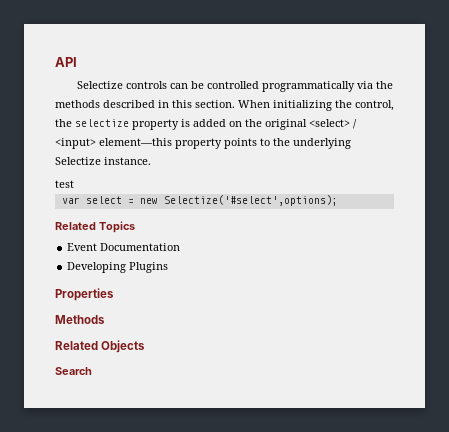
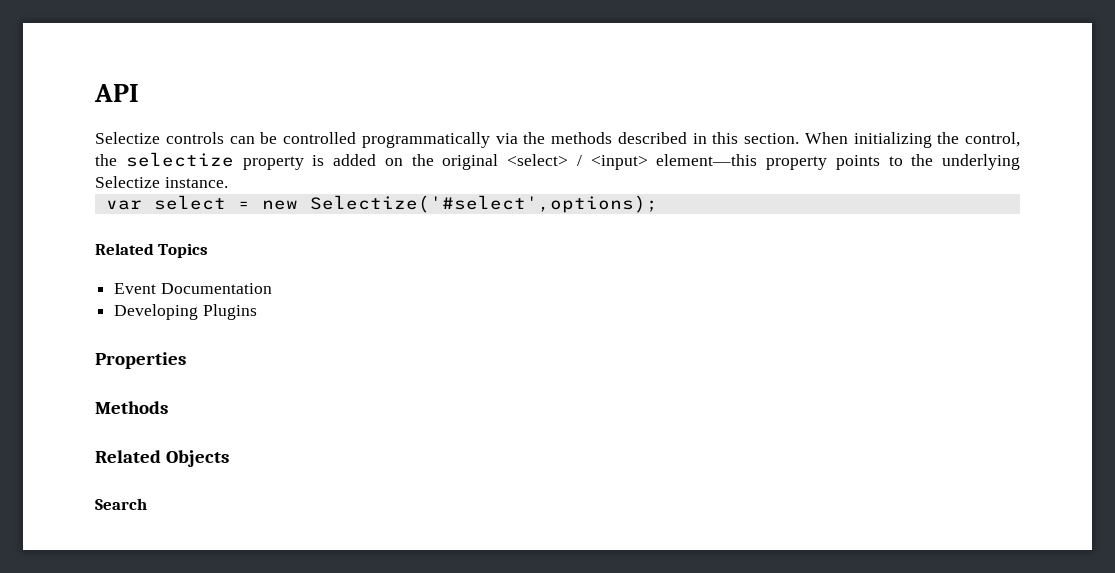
[55,180,74,188] // test -> (228, 182) none

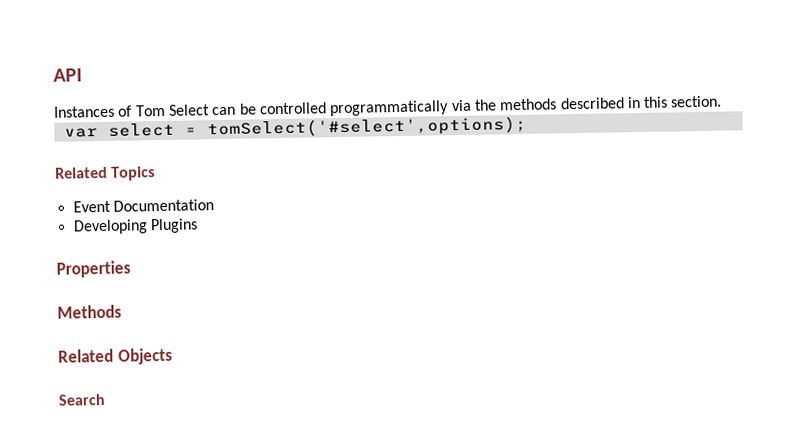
[95,132,224,144] Selectize controls -> [54,104,210,118] Instances of Tom Select
[804,132,1020,148] [95,152,1020,170] [95,176,228,188] When initializing the control, the selectize property is added on the original <select> / <input> element—this property points to the underlying Selectize instance. -> (723, 101) none
[261,195,658,213] new Selectize('#select',options); -> [206,115,527,139] tomSelect('#select',options);

